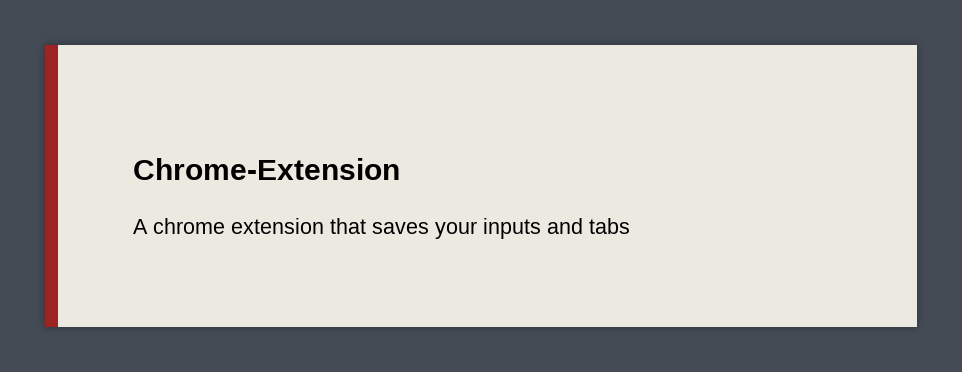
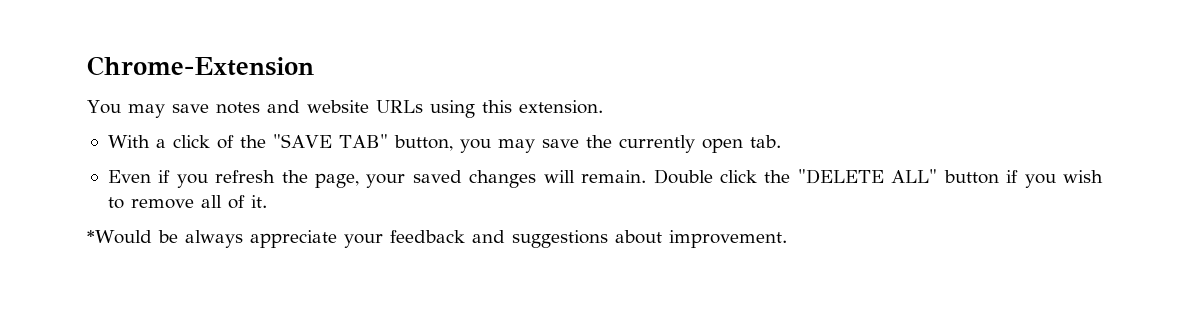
[133,218,630,239] A chrome extension that saves your inputs and tabs -> [87,100,603,118] [107,134,781,153] [107,169,1104,188] [107,195,267,209] [87,230,787,248] You may save notes and website URLs using this extension. // With a click of the "SAVE TAB" button, you may save the currently open tab. // Even if you refresh the page, your saved changes will remain. Double click the "DELETE ALL" button if you wish to remove all of it. // *Would be always appreciate your feedback and suggestions about improvement.

